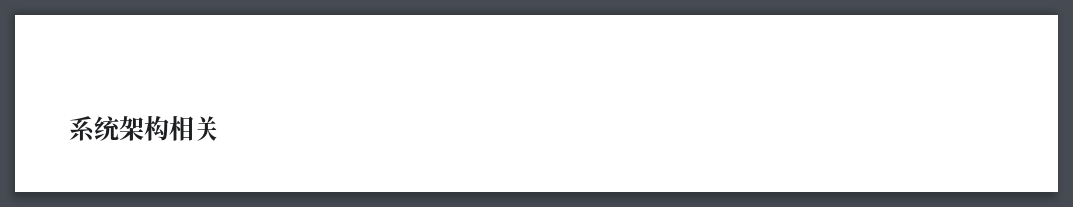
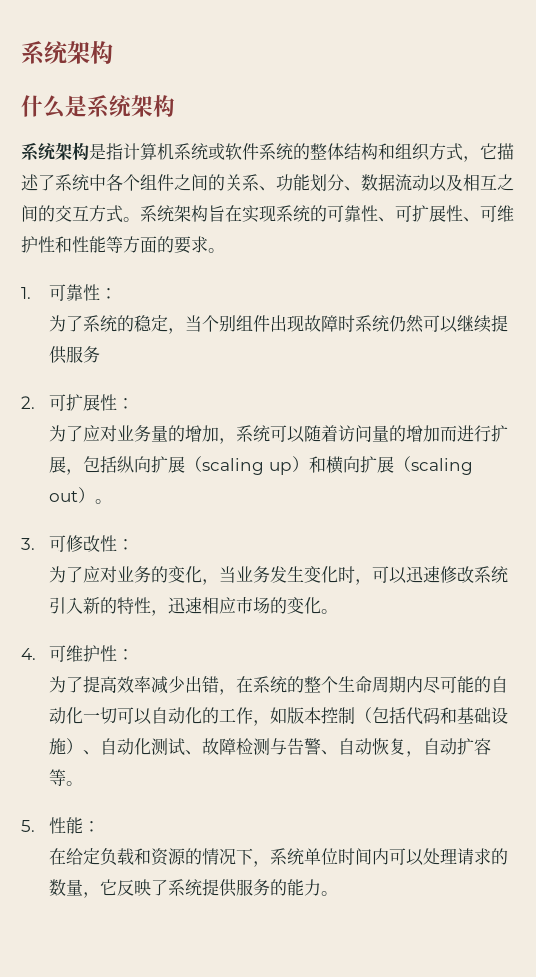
[69,115,219,142] 系统架构相关 -> [21,41,113,65] [21,95,175,119] [21,142,514,162] [21,174,514,192] [21,205,514,223] [21,236,225,254] [21,284,118,301] [49,315,509,334] [49,346,101,364] [21,394,135,411] [49,425,509,444] [49,456,473,475] [49,487,113,504] [21,535,135,552] [49,566,509,585] [49,597,339,616] [21,645,135,662] [49,676,509,695] [49,707,509,726] [49,738,492,757] [49,769,84,786] [21,817,101,834] [49,848,509,867] [49,879,339,898] 系统架构 // 什么是系统架构 // 系统架构是指计算机系统或软件系统的整体结构和组织方式，它描述了系统中各个组件之间的关系、功能划分、数据流动以及相互之间的交互方式。系统架构旨在实现系统的可靠性、可扩展性、可维护性和性能等方面的要求。 // 1.可靠性： // 为了系统的稳定，当个别组件出现故障时系统仍然可以继续提供服务 // 2.可扩展性： // 为了应对业务量的增加，系统可以随着访问量的增加而进行扩展，包括纵向扩展（scaling up）和横向扩展（scaling out）。 // 3.可修改性： // 为了应对业务的变化，当业务发生变化时，可以迅速修改系统引入新的特性，迅速相应市场的变化。 // 4.可维护性： // 为了提高效率减少出错，在系统的整个生命周期内尽可能的自动化一切可以自动化的工作，如版本控制（包括代码和基础设施）、自动化测试、故障检测与告警、自动恢复，自动扩容等。 // 5.性能： // 在给定负载和资源的情况下，系统单位时间内可以处理请求的数量，它反映了系统提供服务的能力。

